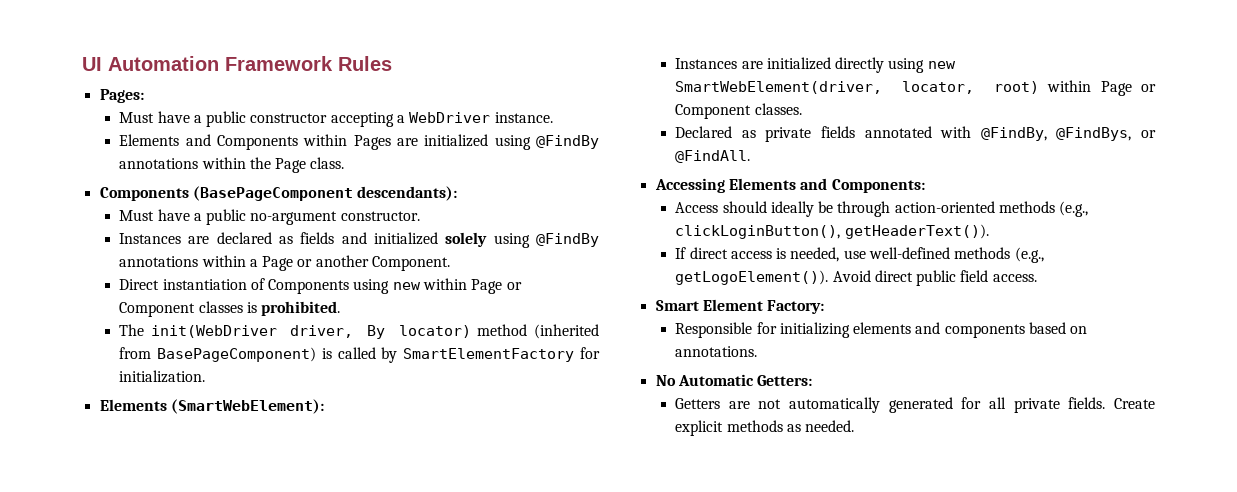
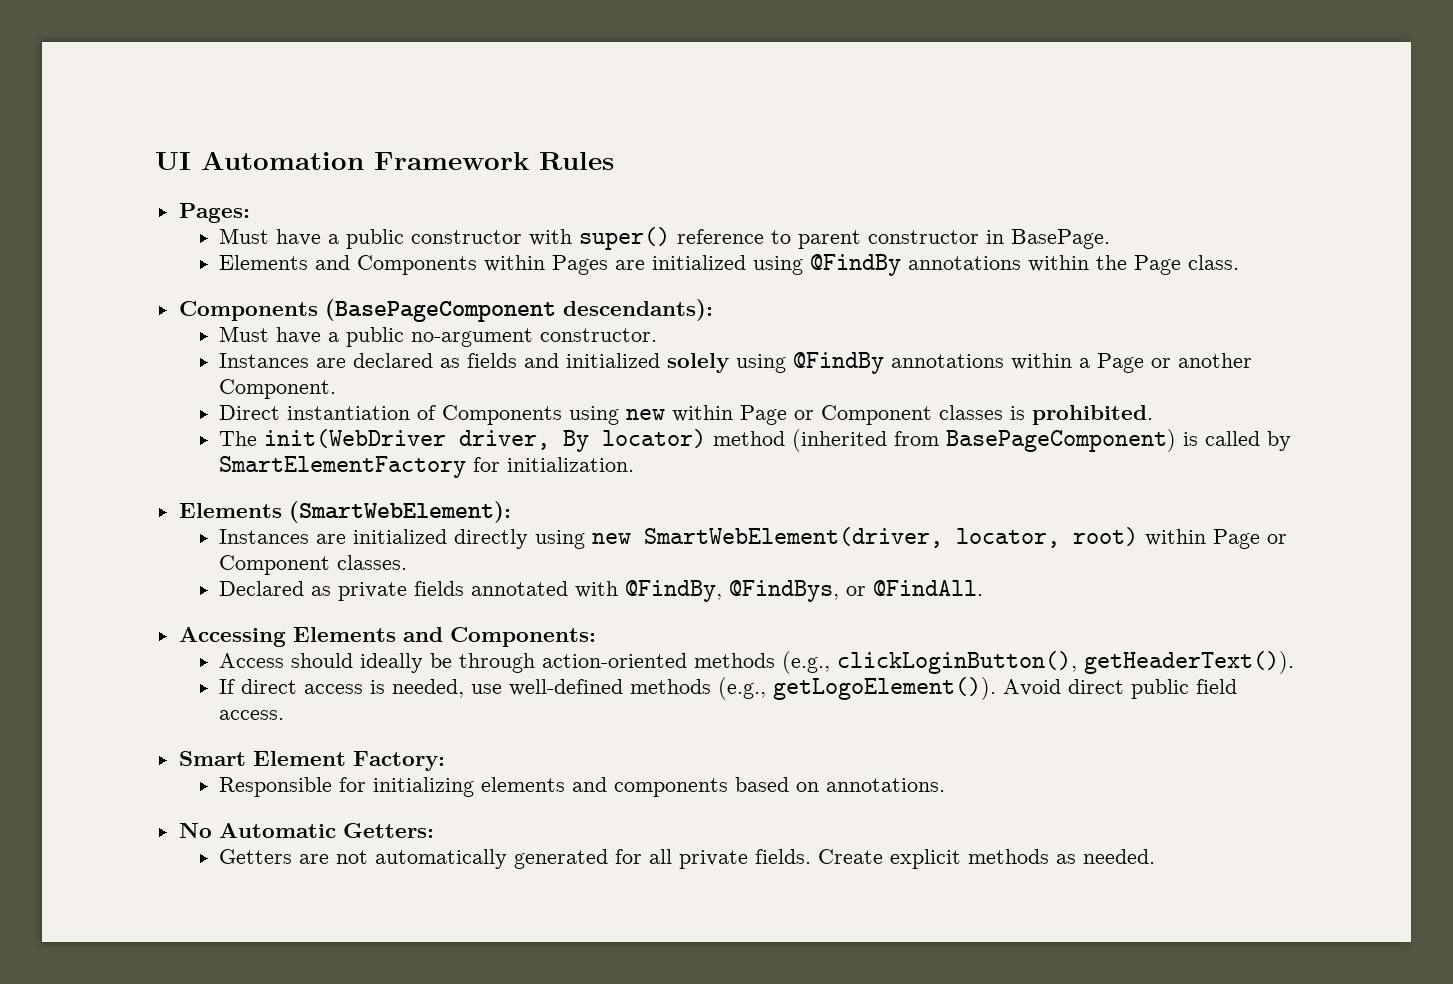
[330,112,553,127] accepting a WebDriver instance. -> [529,227,1111,250] with super() reference to parent constructor in BasePage.

